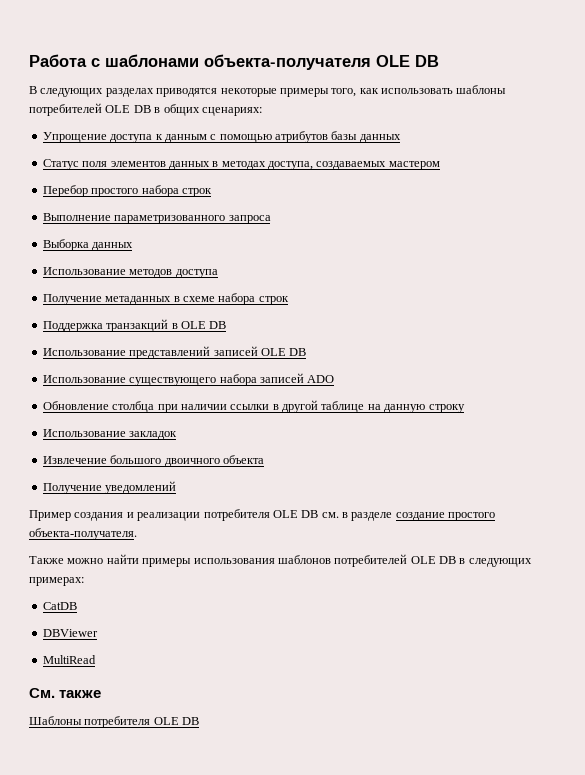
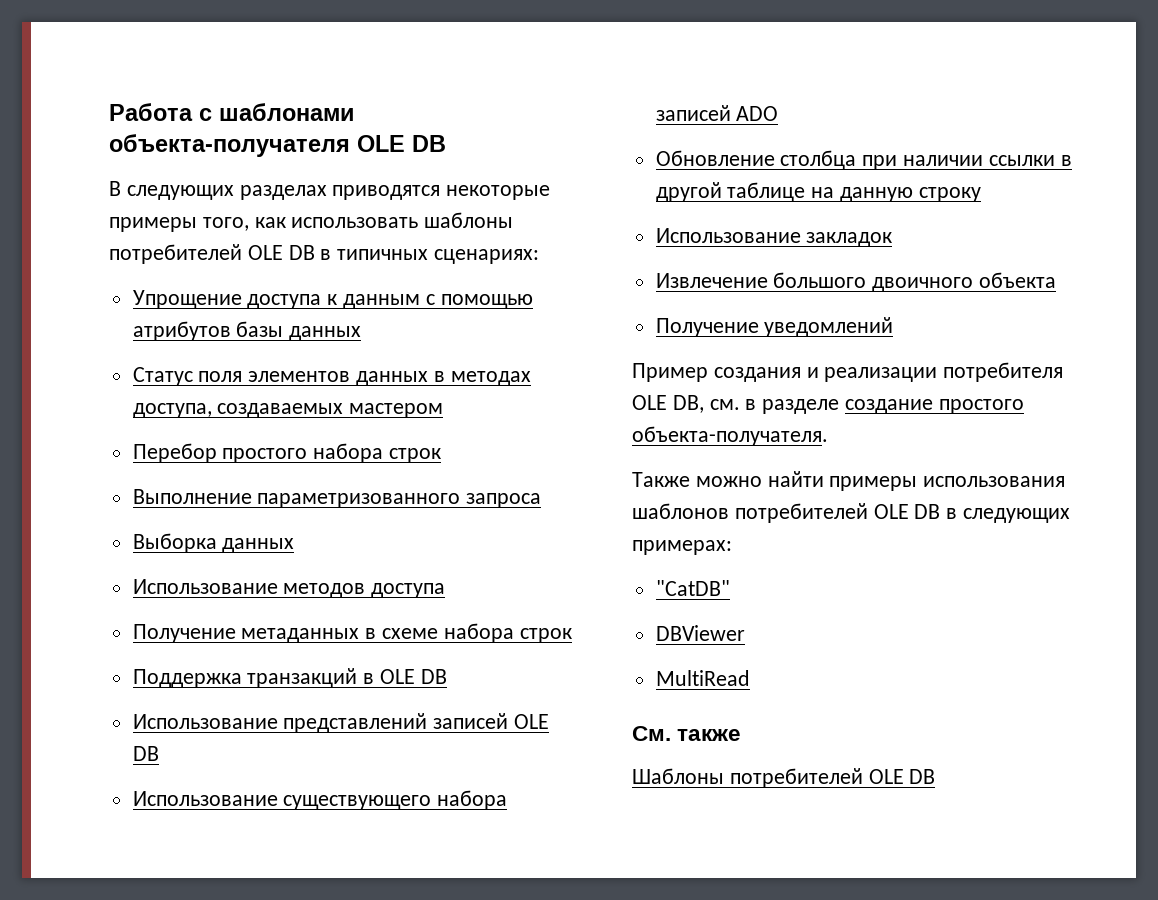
[163,104,200,116] общих -> [337,249,429,260] типичных
[301,510,319,518] DB -> [672,395,704,413] DB,
[42,602,77,610] CatDB -> [655,580,730,596] "CatDB"
[84,716,151,728] потребителя -> [729,768,863,788] потребителей

